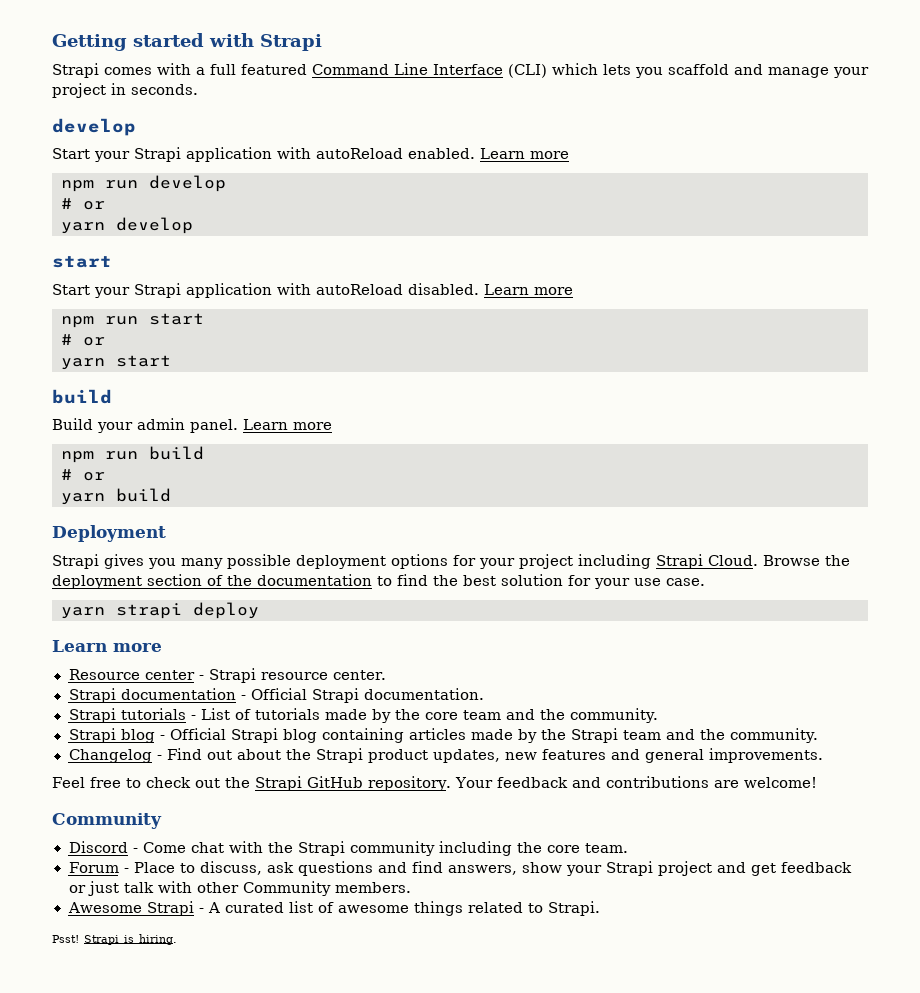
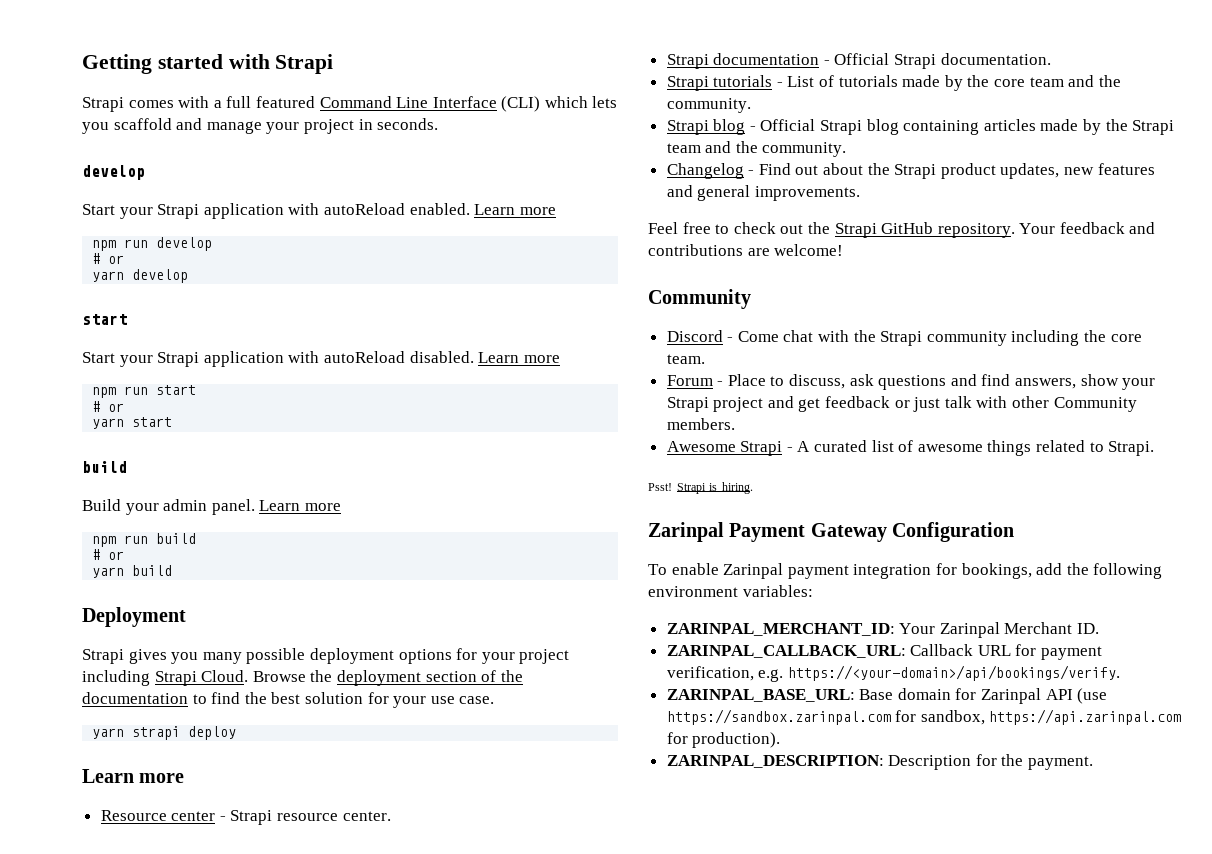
(177, 939) none -> [648,522,1015,542] [648,563,1163,579] [648,585,813,597] [666,622,1100,638] [666,644,1103,660] [666,665,1120,682] [666,688,1108,704] [666,709,1182,725] [666,732,781,748] [666,754,1094,770] // Zarinpal Payment Gateway Configuration // To enable Zarinpal payment integration for bookings, add the following environment variables: // ZARINPAL_MERCHANT_ID: Your Zarinpal Merchant ID. // ZARINPAL_CALLBACK_URL: Callback URL for payment verification, e.g. https://<your-domain>/api/bookings/verify. // ZARINPAL_BASE_URL: Base domain for Zarinpal API (use https://sandbox.zarinpal.com for sandbox, https://api.zarinpal.com for production). // ZARINPAL_DESCRIPTION: Description for the payment.

